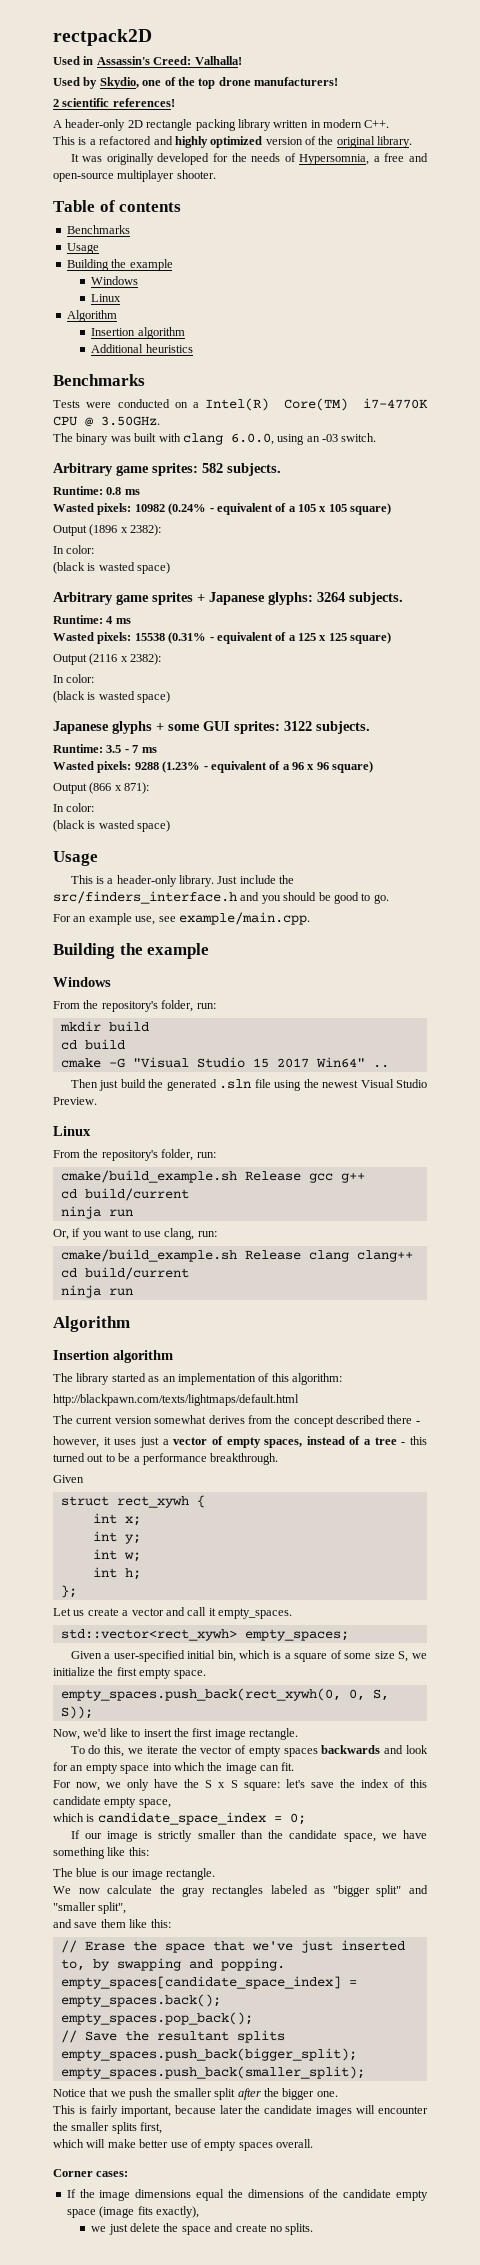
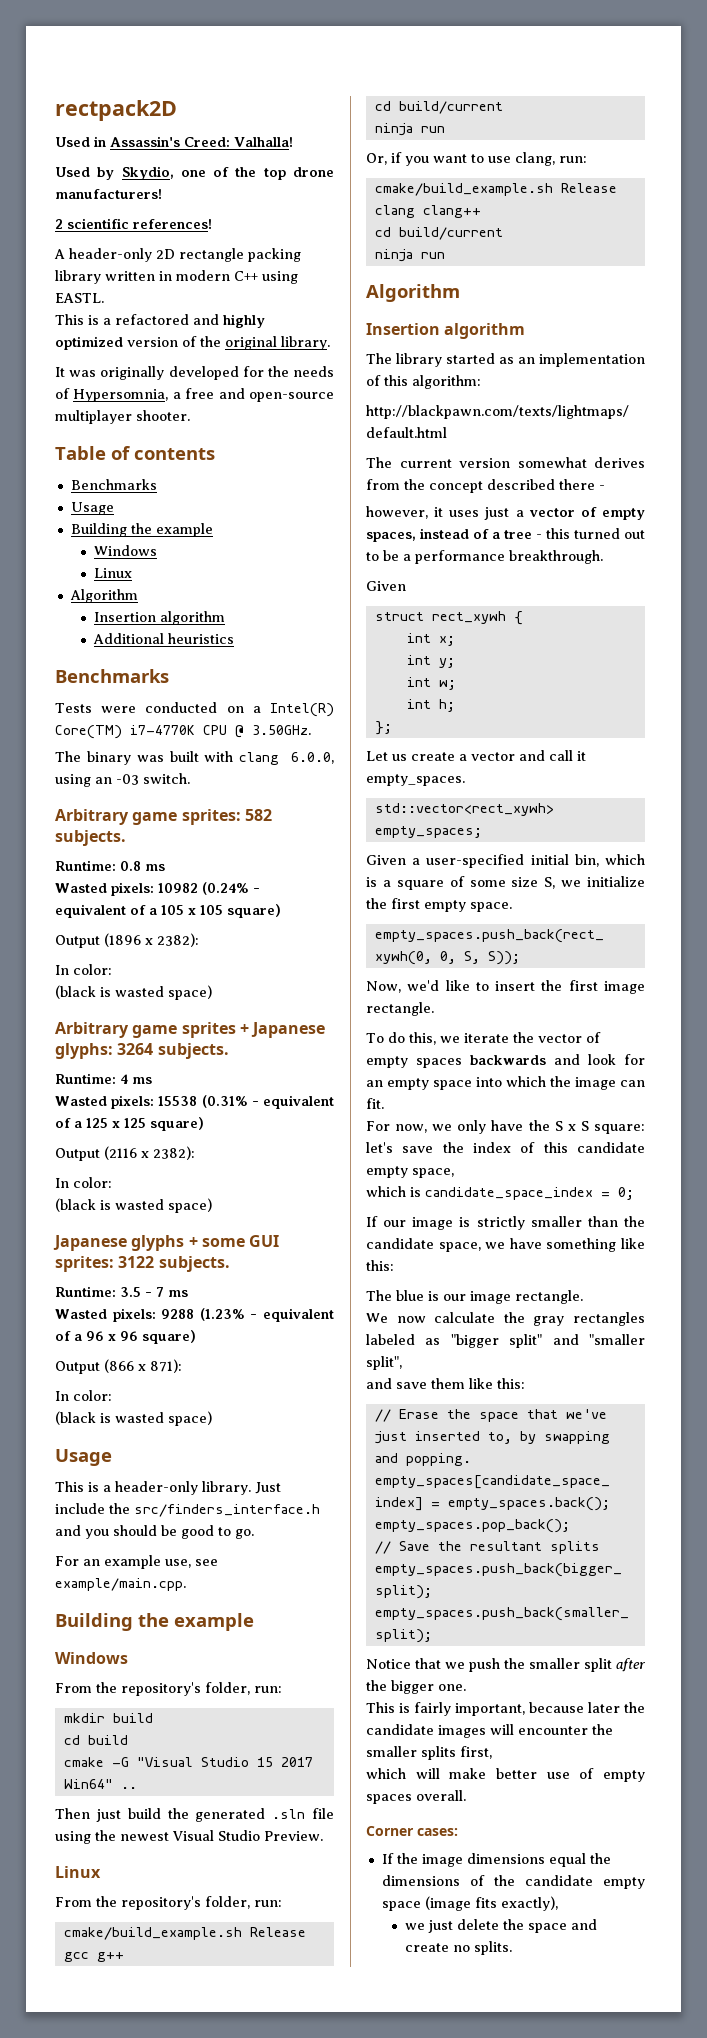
[364,120,390,128] C++. -> [234,271,298,284] [55,293,104,303] C++ using EASTL.

